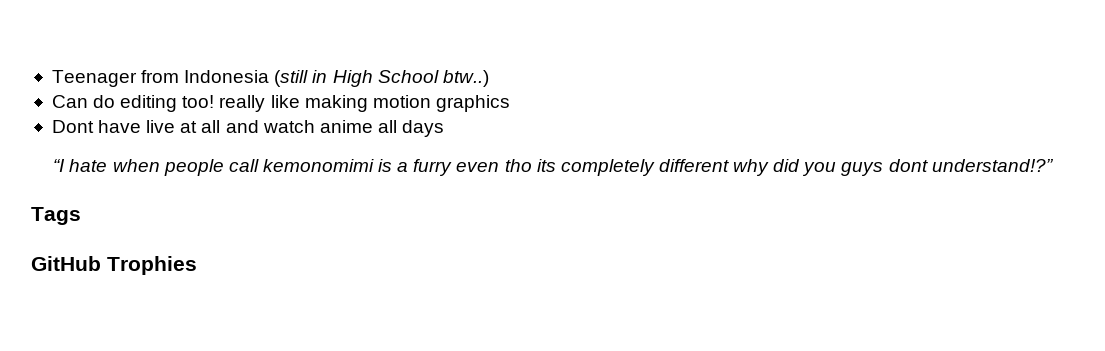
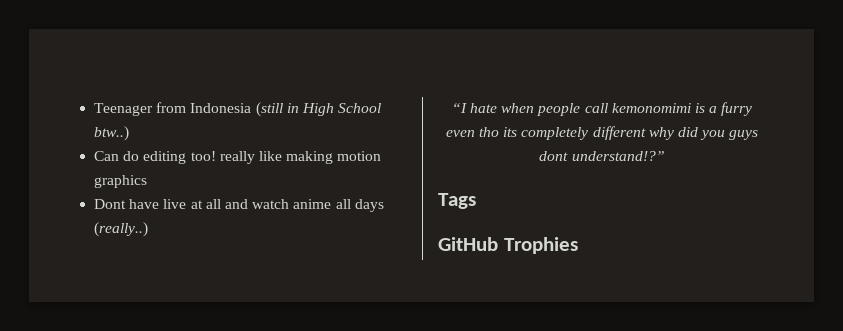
(445, 128) none -> [94,222,149,237] (really..)

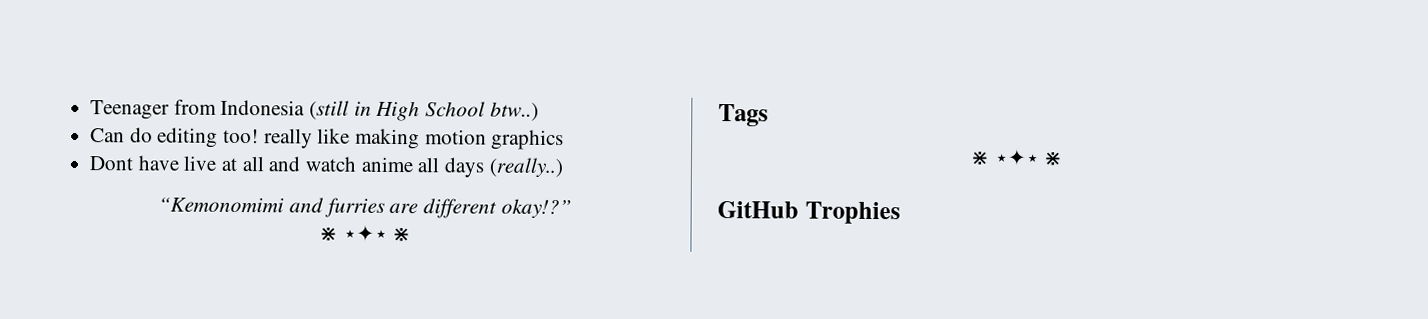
[451,102,753,116] [445,126,759,140] [539,151,665,161] [438,193,476,209] “I hate when people call kemonomimi is a furry even tho its completely different why did you guys dont understand!?” // Tags -> [158,197,572,220] [318,224,412,242] [718,104,769,127] [969,148,1064,167] “Kemonomimi and furries are different okay!?” // ⋇ ⋆✦⋆ ⋇ // Tags // ⋇ ⋆✦⋆ ⋇

